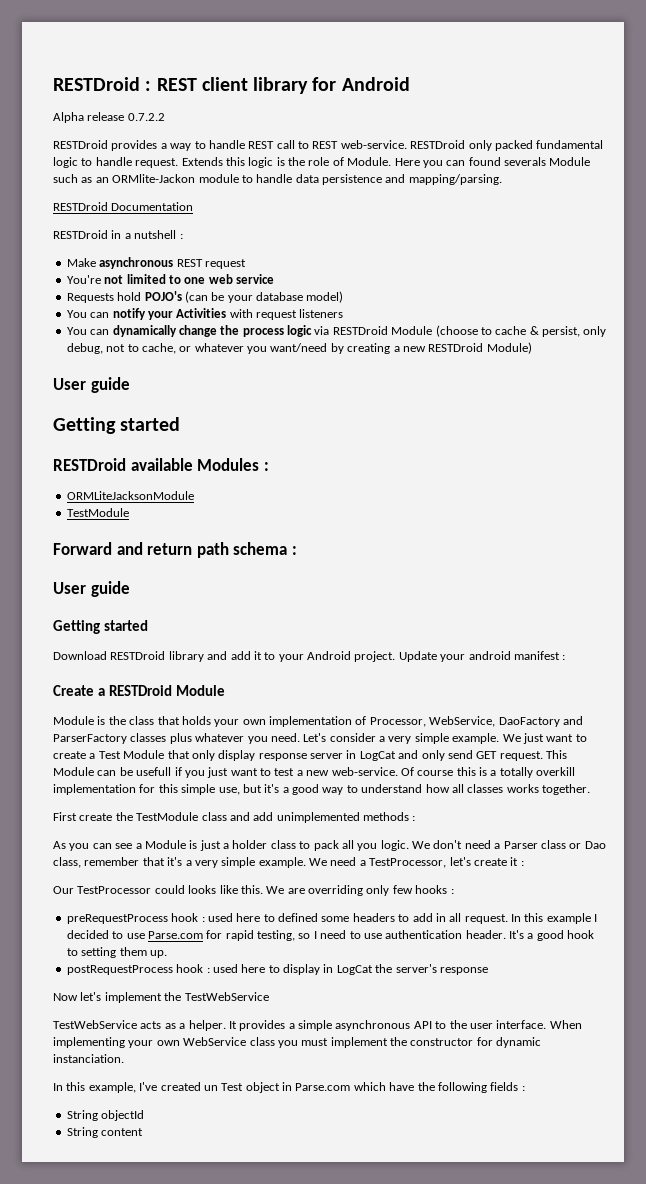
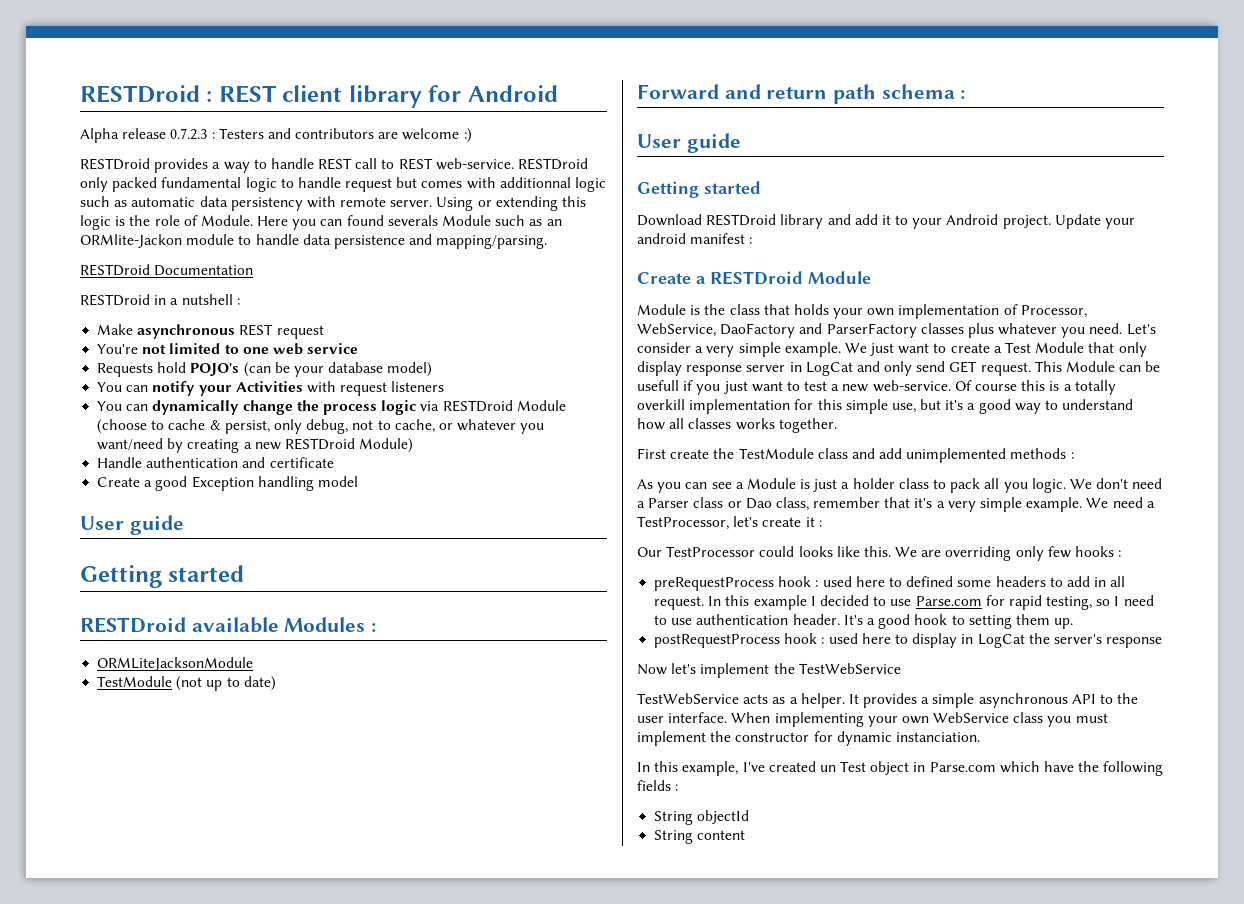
[127,113,165,121] 0.7.2.2 -> [170,128,472,143] 0.7.2.3 : Testers and contributors are welcome :)
[135,157,223,168] request. Extends -> [345,177,607,192] [80,196,558,211] request but comes with additionnal logic such as automatic data persistency with remote server. Using or extending
(532, 348) none -> [97,457,334,468] [97,476,358,491] // Handle authentication and certificate // Create a good Exception handling model
(129, 512) none -> [176,676,276,691] (not up to date)

